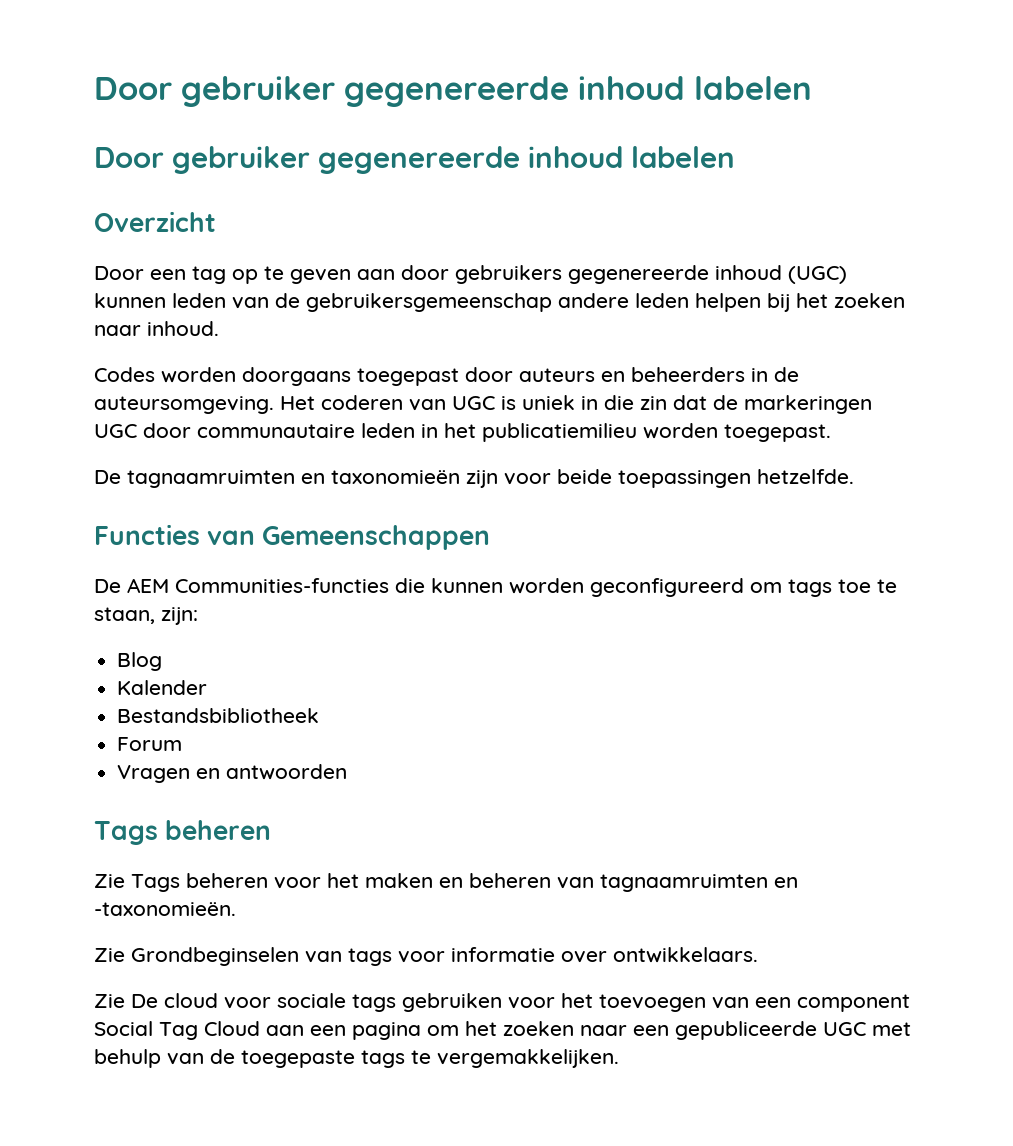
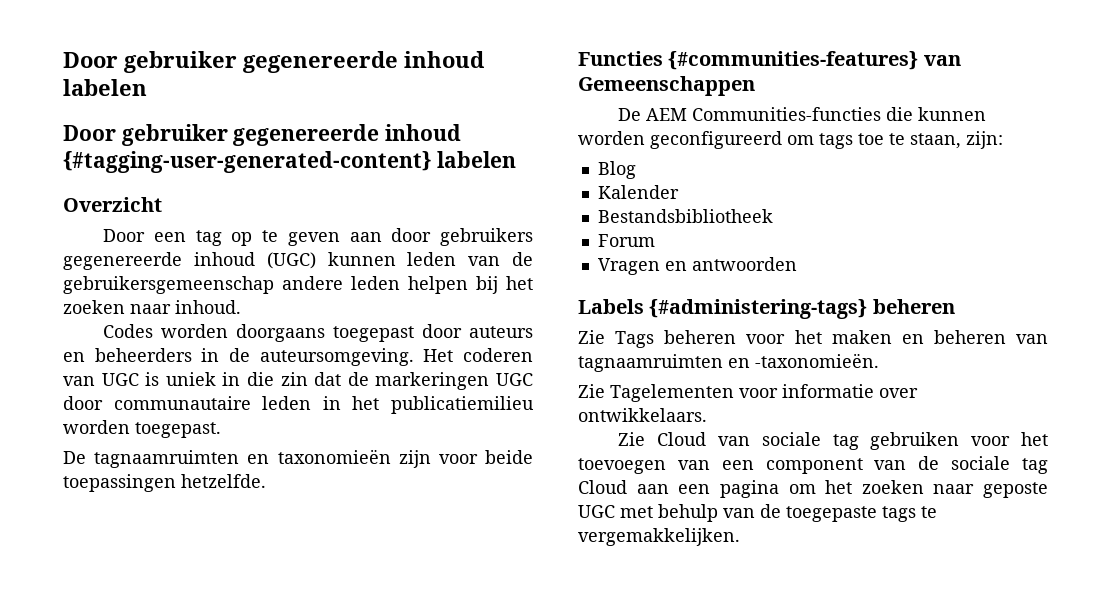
(623, 157) none -> [63,151,431,173] {#tagging-user-generated-content}
(200, 534) none -> [668,51,919,70] {#communities-features}
[94,821,158,845] Tags -> [578,299,868,319] Labels {#administering-tags}
[131,947,392,966] Grondbeginselen van tags -> [610,384,734,402] Tagelementen
[131,993,396,1012] De cloud voor sociale tags -> [657,432,859,450] Cloud van sociale tag
[94,1021,198,1040] Social Tag -> [874,456,1048,474] van de sociale tag
[633,1021,817,1040] een gepubliceerde -> [983,482,1048,498] geposte

